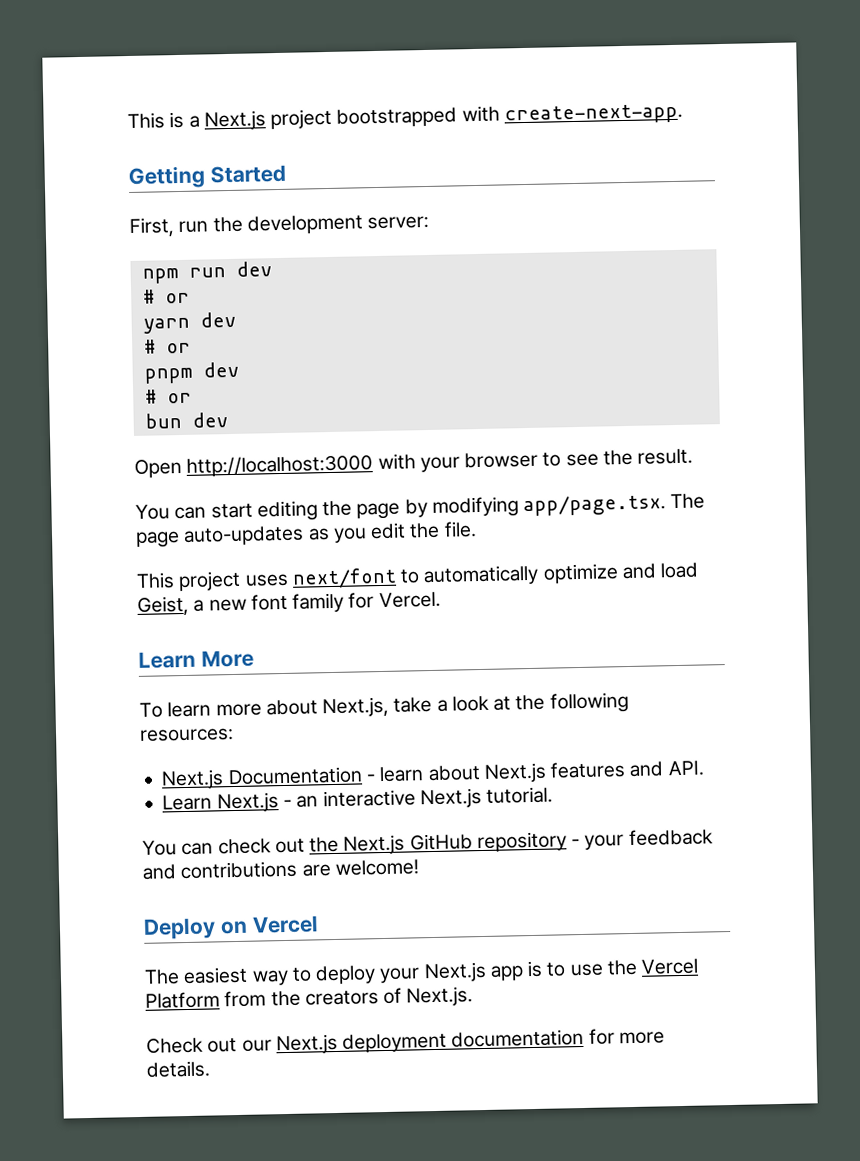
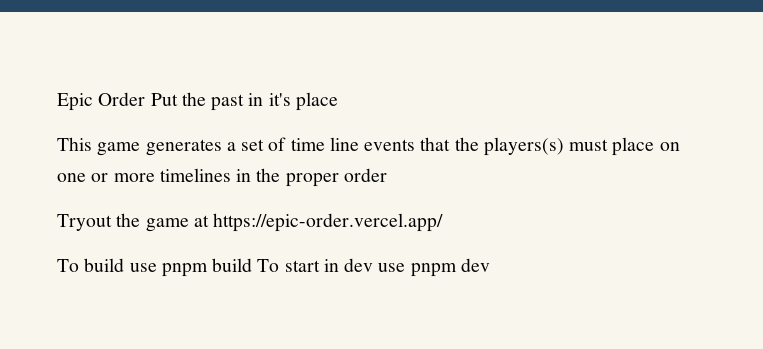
[127,103,683,131] [128,164,286,190] [129,214,430,238] [141,261,272,284] [142,289,190,304] [142,311,236,334] [143,339,191,354] [143,361,239,384] [144,389,192,404] [144,412,228,429] [134,448,694,478] [135,493,706,522] [135,521,477,548] [136,562,699,592] [137,591,441,616] [138,649,254,669] [139,692,629,718] [139,728,234,742] [161,760,705,790] [162,786,554,813] [142,828,713,856] [142,859,419,880] [143,915,319,940] [144,958,700,986] [145,986,474,1009] [146,1028,665,1055] [146,1060,210,1078] This is a Next.js project bootstrapped with create-next-app. // Getting Started // First, run the development server: // npm run dev // # or // yarn dev // # or // pnpm dev // # or // bun dev // Open http://localhost:3000 with your browser to see the result. // You can start editing the page by modifying app/page.tsx. The page auto-updates as you edit the file. // This project uses next/font to automatically optimize and load Geist, a new font family for Vercel. // Learn More // To learn more about Next.js, take a look at the following resources: // Next.js Documentation - learn about Next.js features and API. // Learn Next.js - an interactive Next.js tutorial. // You can check out the Next.js GitHub repository - your feedback and contributions are welcome! // Deploy on Vercel // The easiest way to deploy your Next.js app is to use the Vercel Platform from the creators of Next.js. // Check out our Next.js deployment documentation for more details. -> [57,92,338,111] [57,137,680,156] [57,168,387,187] [57,213,444,232] [57,258,490,277] Epic Order Put the past in it's place // This game generates a set of time line events that the players(s) must place on one or more timelines in the proper order // Tryout the game at https://epic-order.vercel.app/ // To build use pnpm build To start in dev use pnpm dev

